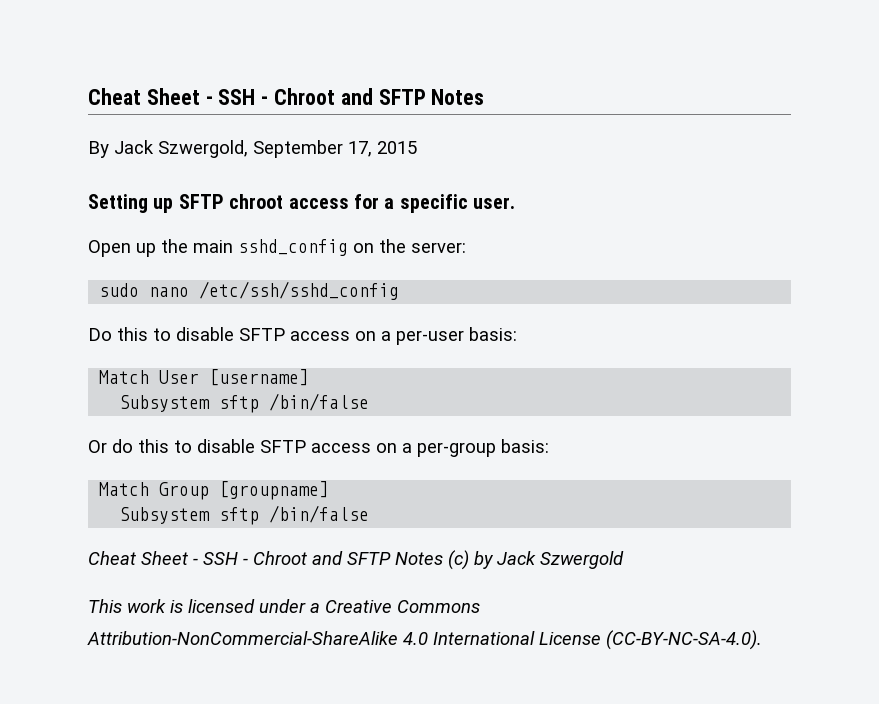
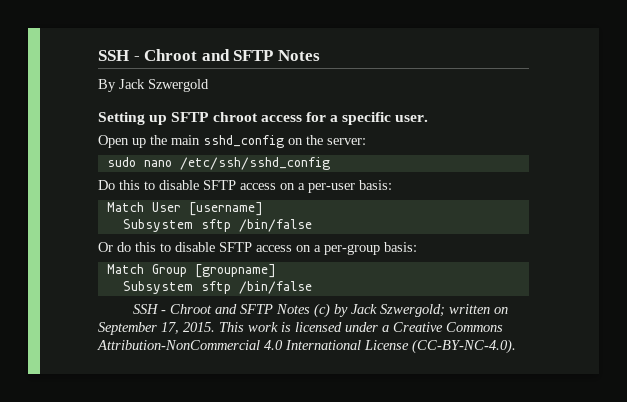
[88,88,213,105] Cheat Sheet - -> (98, 55) none
[158,140,417,158] Szwergold, September 17, 2015 -> [148,79,209,92] Szwergold
[88,551,198,565] Cheat Sheet - -> (312, 287) none
[540,551,624,569] Szwergold // -> [379,304,508,317] [98,322,215,335] Szwergold; written on September 17, 2015.
[87,631,398,645] Attribution-NonCommercial-ShareAlike -> [97,340,260,350] Attribution-NonCommercial
[606,630,762,650] (CC-BY-NC-SA-4.0). -> [412,339,516,354] (CC-BY-NC-4.0).

